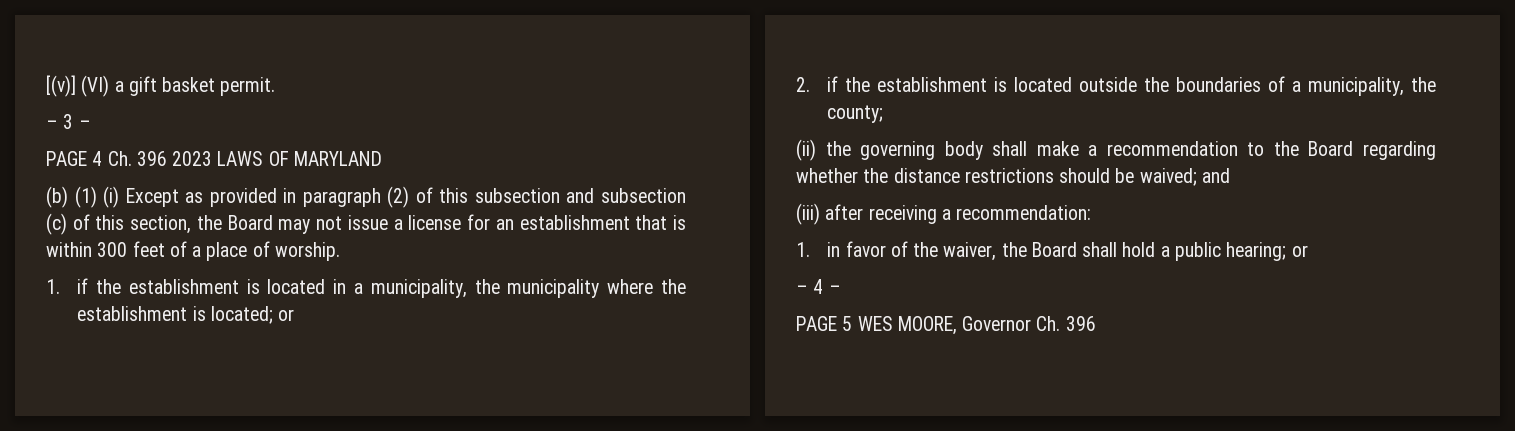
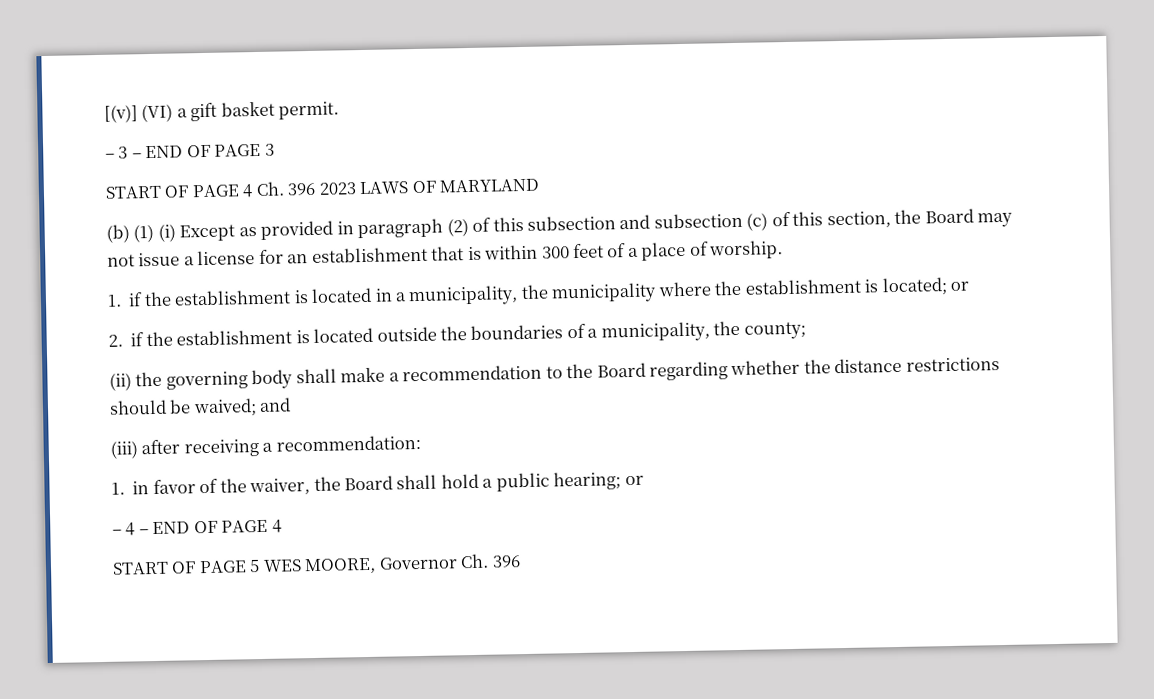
(91, 124) // -> [145,143,275,159] [105,185,190,199] END OF PAGE 3 // START OF
(841, 289) // -> [152,519,282,535] [112,561,197,575] END OF PAGE 4 // START OF

